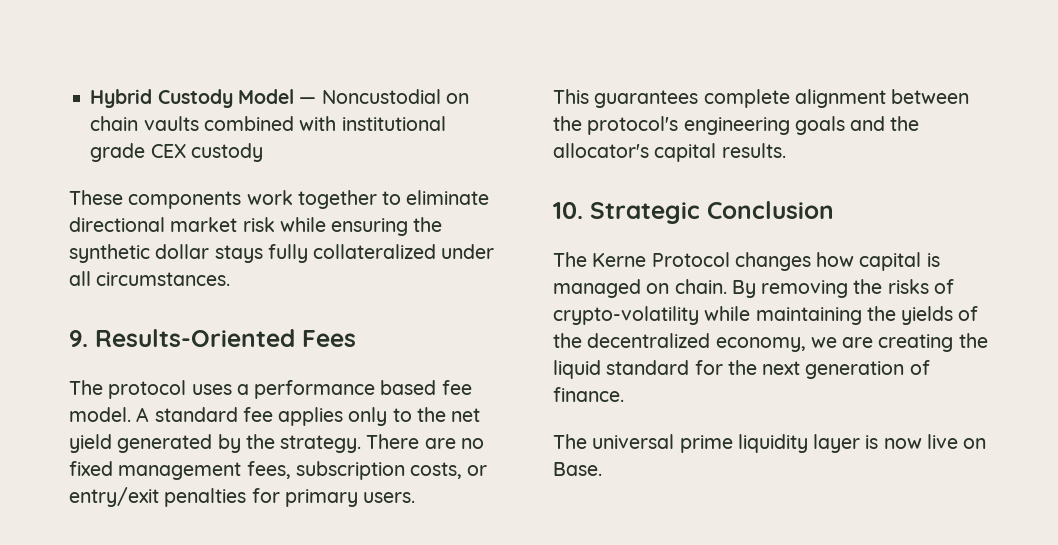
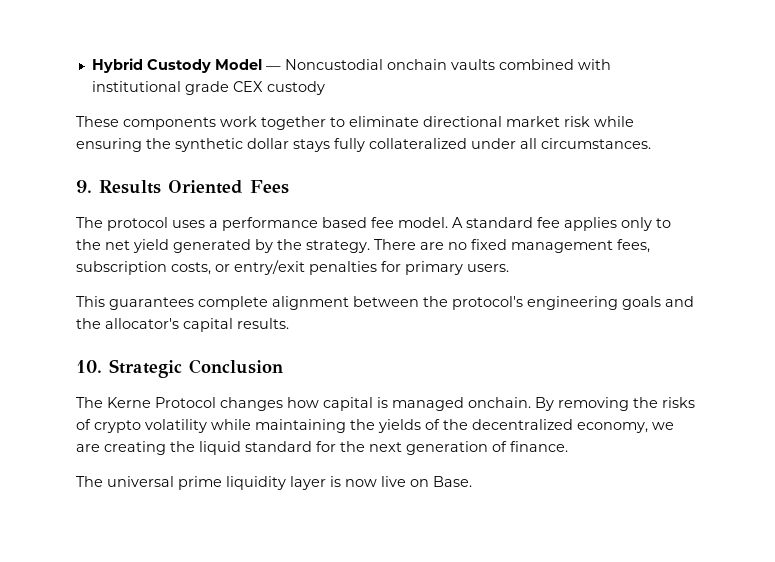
[445,93,469,104] [90,116,139,131] on chain -> [386,59,447,70] onchain
[95,329,295,347] Results-Oriented -> [99,180,243,194] Results Oriented
[646,279,727,294] on chain. -> [468,397,531,408] onchain.
[553,306,699,325] crypto-volatility -> [94,419,207,433] crypto volatility

